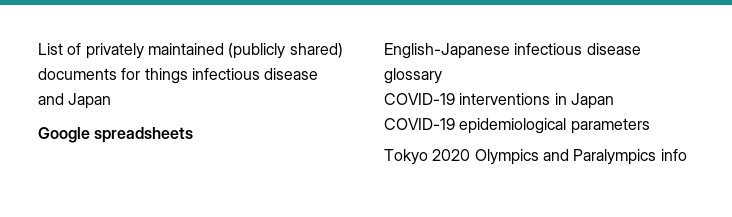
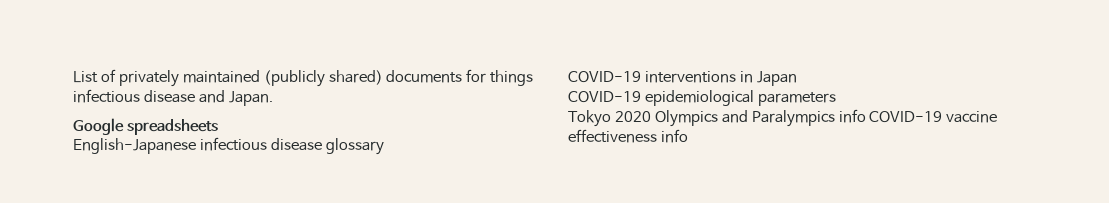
[68,93,112,109] Japan -> [228,91,273,106] Japan.
(687, 155) none -> [869,111,998,123] [568,129,688,143] COVID-19 vaccine effectiveness info

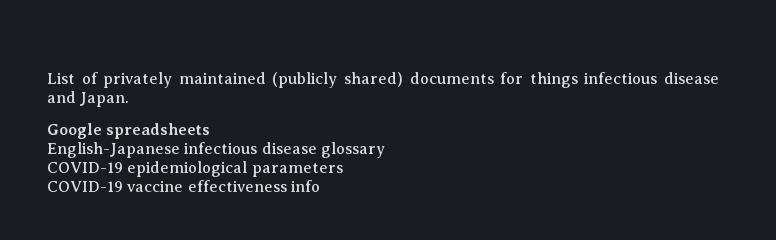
[568,71,797,86] // COVID-19 interventions in Japan -> (385, 150) none
[568,109,866,127] Tokyo 2020 Olympics and Paralympics info -> (343, 170) none

